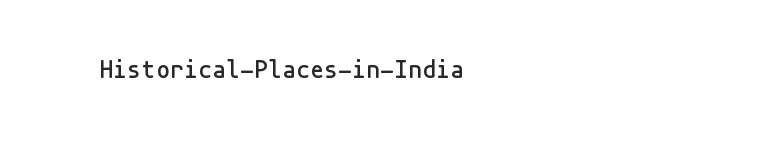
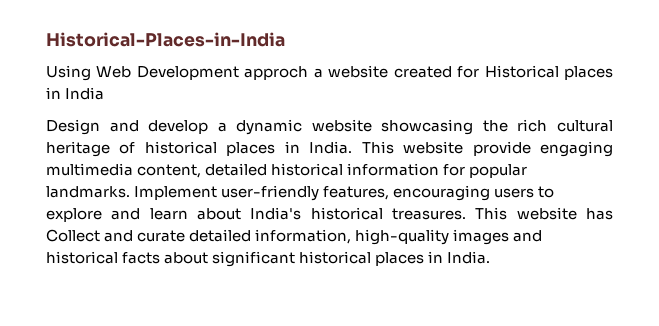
(464, 68) none -> [46,65,614,81] [46,87,105,100] [46,119,613,135] [46,141,614,157] [46,163,528,178] [46,185,555,201] [46,207,614,222] [46,229,543,245] [46,251,491,267] // Using Web Development approch a website created for Historical places in India // Design and develop a dynamic website showcasing the rich cultural heritage of historical places in India. This website provide engaging multimedia content, detailed historical information for popular landmarks. Implement user-friendly features, encouraging users to explore and learn about India's historical treasures. This website has Collect and curate detailed information, high-quality images and historical facts about significant historical places in India.

